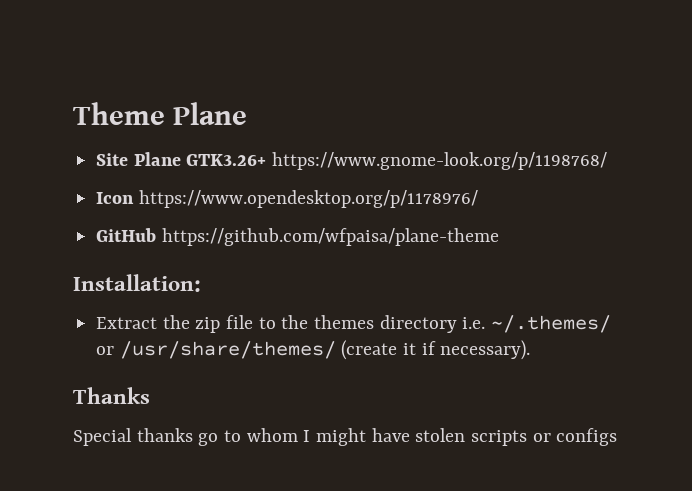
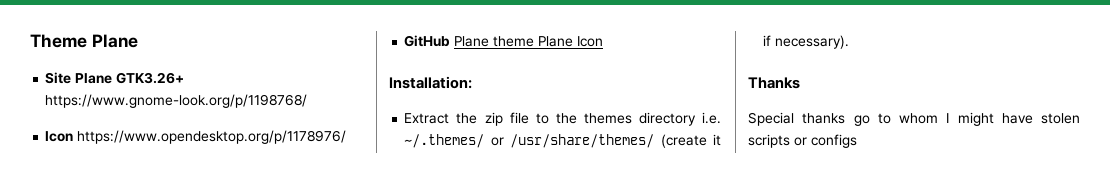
[161,228,499,246] https://github.com/wfpaisa/plane-theme -> [454,36,604,47] Plane theme Plane Icon

